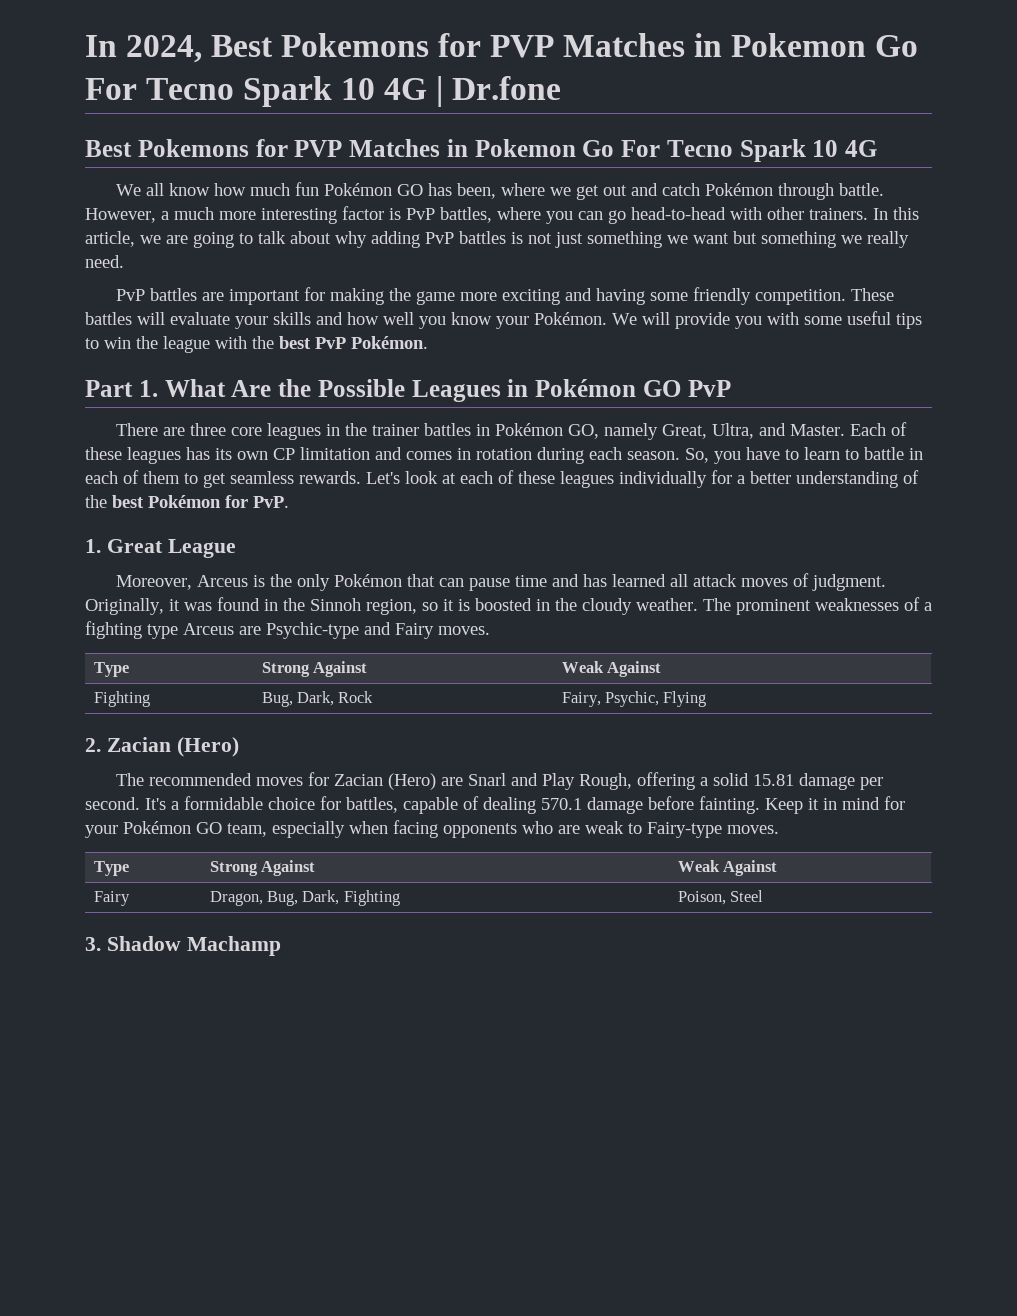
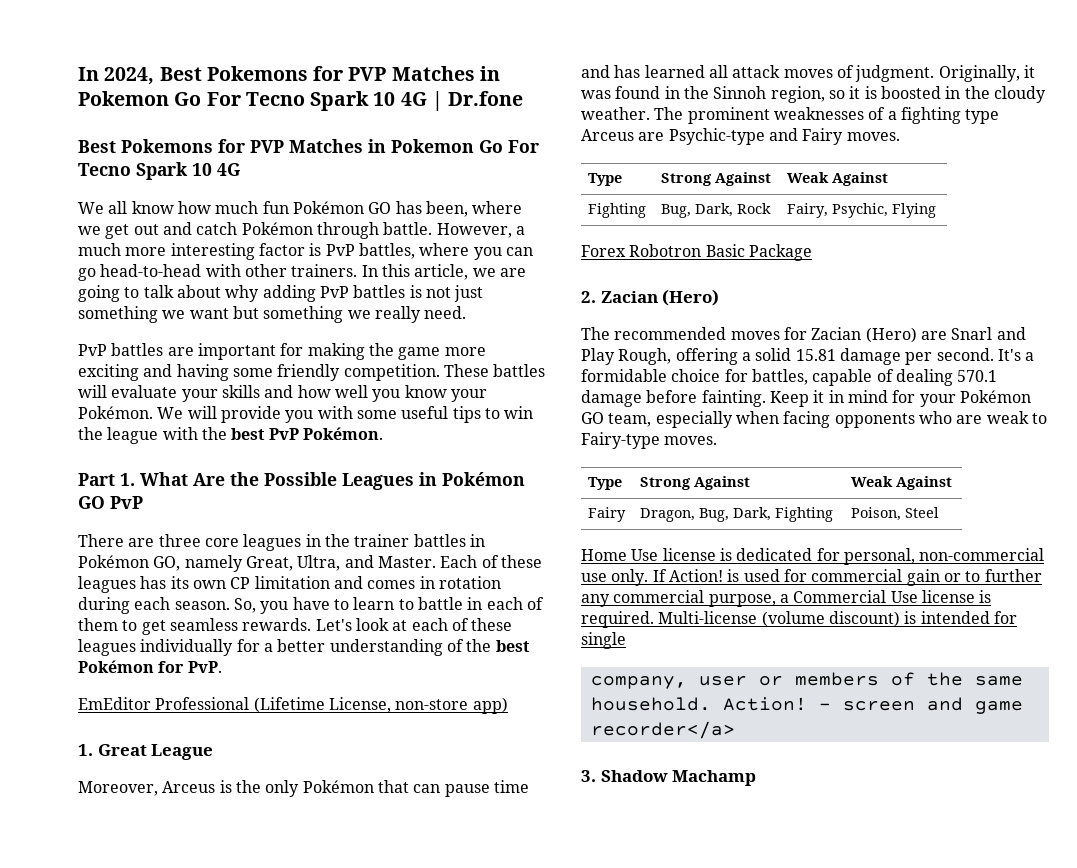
(289, 502) none -> [78,697,508,714] // EmEditor Professional (Lifetime License, non-store app)
(707, 699) none -> [581,244,812,261] // Forex Robotron Basic Package
(764, 896) none -> [581,548,1045,565] [581,569,1042,586] [581,590,992,607] [581,611,1017,628] [581,632,626,649] [590,672,1023,689] [590,697,1023,714] [590,721,735,739] // Home Use license is dedicated for personal, non-commercial use only. If Action! is used for commercial gain or to further any commercial purpose, a Commercial Use license is required. Multi-license (volume discount) is intended for single // company, user or members of the same household. Action! - screen and game recorder</a>

